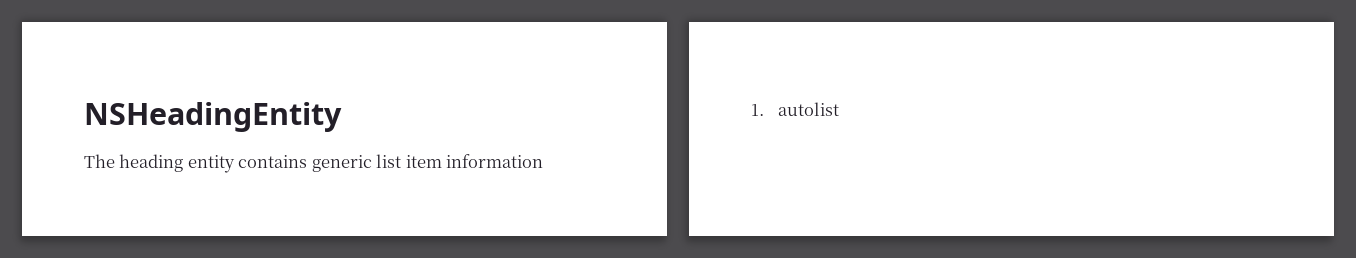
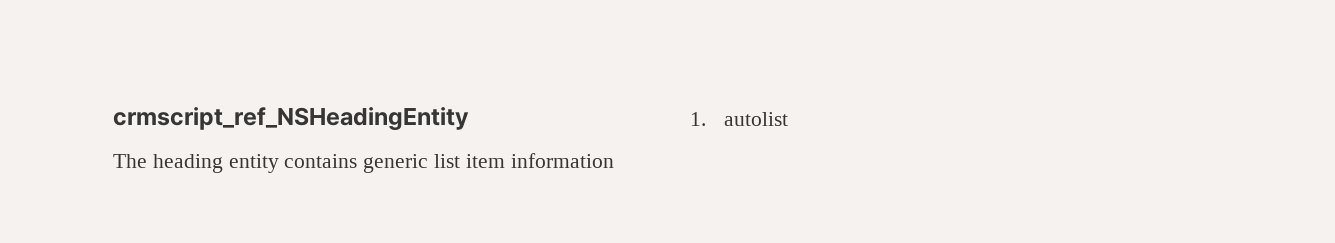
[84,102,342,132] NSHeadingEntity -> [113,107,469,131] crmscript_ref_NSHeadingEntity

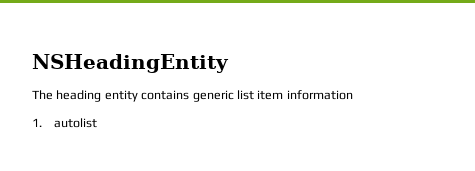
[113,107,469,131] crmscript_ref_NSHeadingEntity -> [32,54,229,73] NSHeadingEntity

